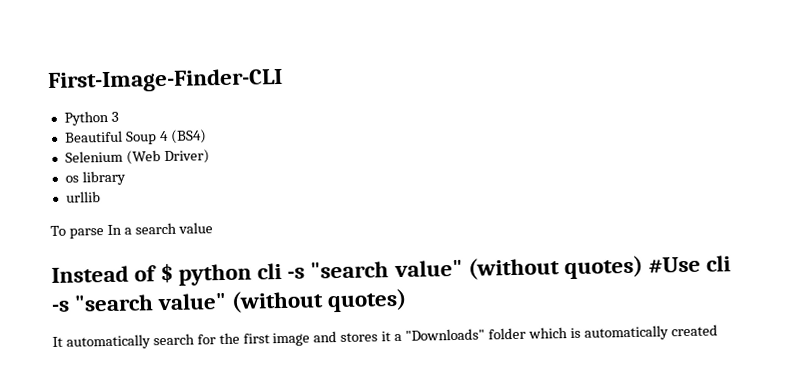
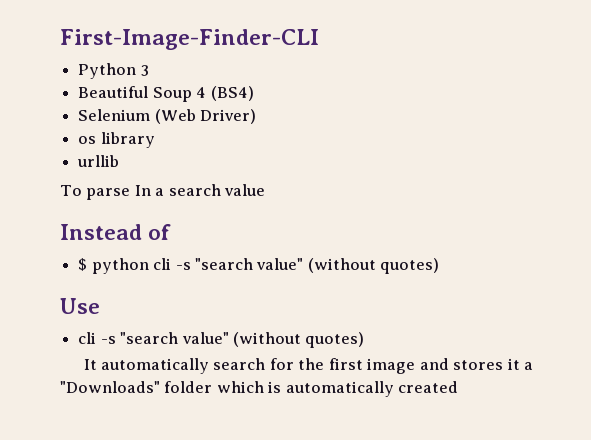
(158, 273) none -> (172, 232) //
[647,256,701,274] #Use -> [60,298,100,314] // Use //

